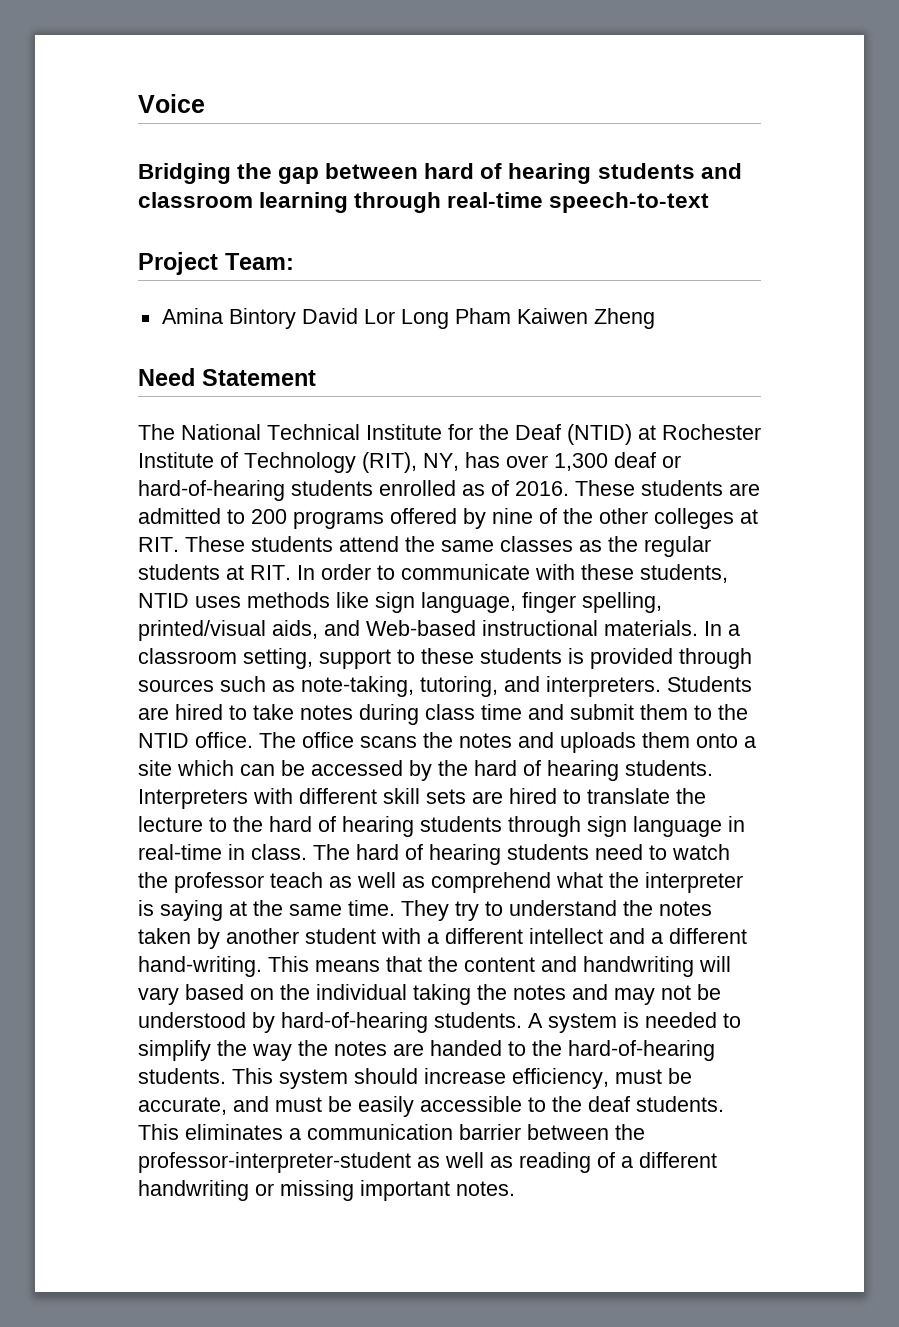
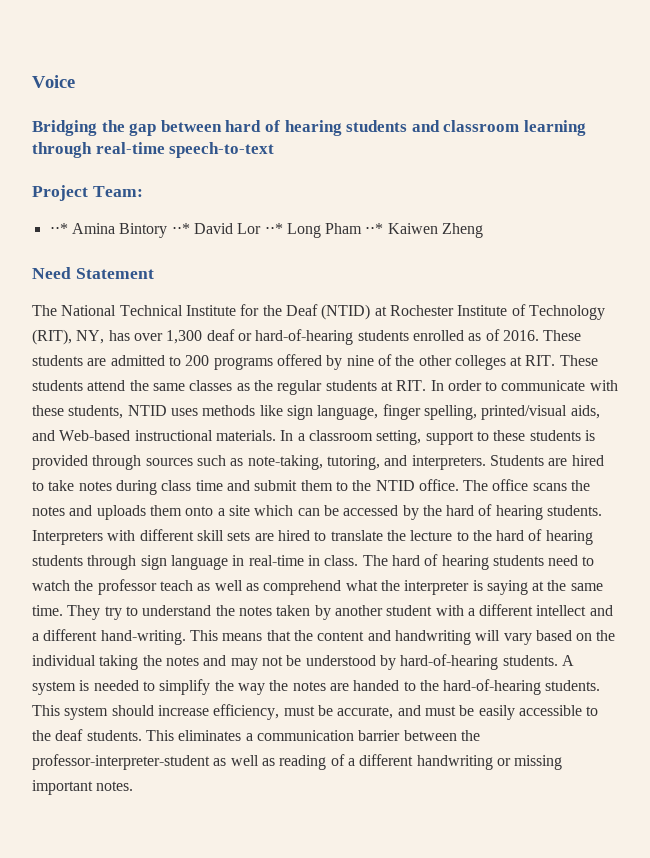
(294, 261) none -> [49,223,68,234] ⋅⋅*
(296, 318) none -> [171,223,190,234] ⋅⋅*
(395, 316) none -> [264,223,283,234] ⋅⋅*
(511, 316) none -> [365,223,384,234] ⋅⋅*

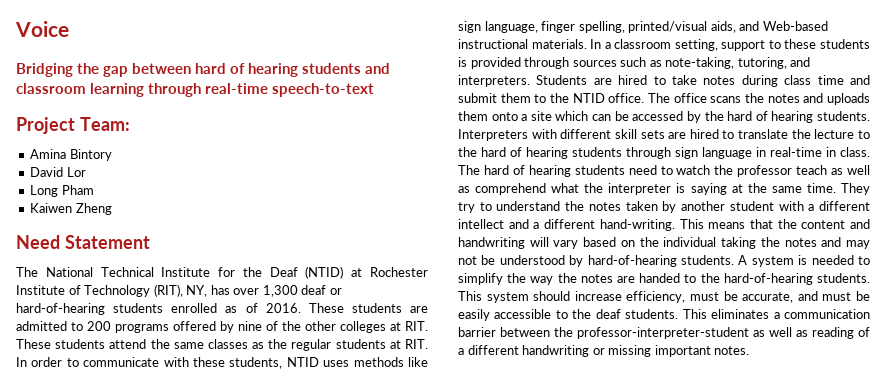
[49,223,68,234] ⋅⋅* -> (130, 124) none
[171,223,190,234] ⋅⋅* -> (112, 155) //
[264,223,283,234] ⋅⋅* -> (86, 172) //
[365,223,384,234] ⋅⋅* -> (94, 190) //

